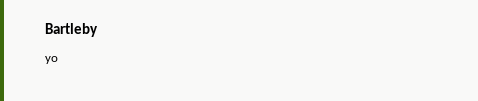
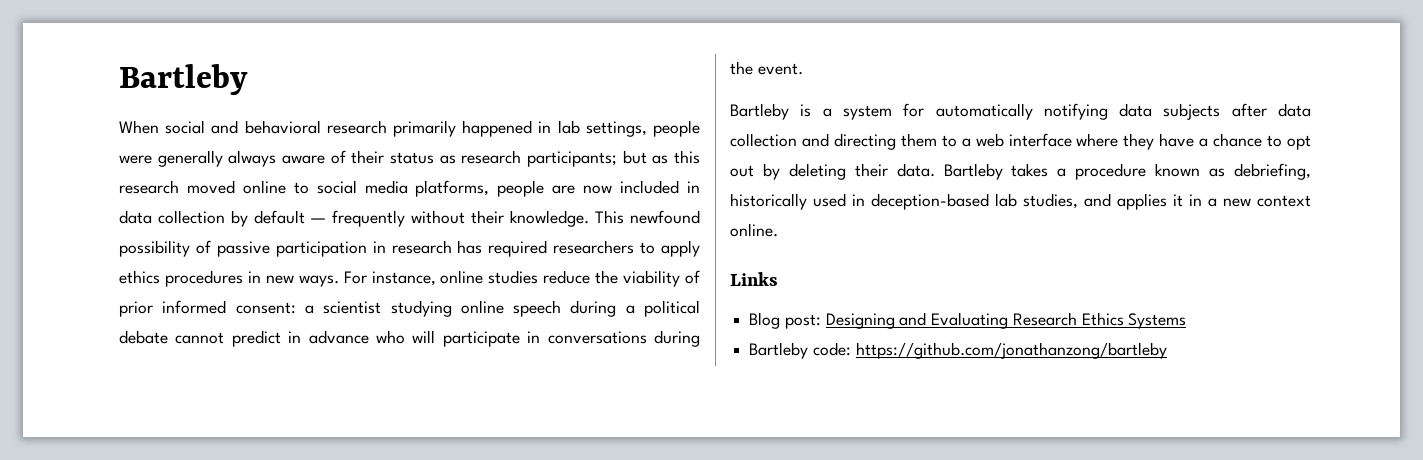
[45,56,58,64] yo -> [119,120,700,137] [119,150,700,167] [119,180,701,197] [119,210,701,227] [119,240,700,257] [119,270,700,287] [119,300,700,317] [119,330,700,347] [730,61,803,75] [730,103,1311,120] [730,133,1312,150] [730,163,1311,180] [730,193,1311,210] [730,223,778,237] [730,272,778,286] [749,312,1187,329] [749,342,1167,359] When social and behavioral research primarily happened in lab settings, people were generally always aware of their status as research participants; but as this research moved online to social media platforms, people are now included in data collection by default — frequently without their knowledge. This newfound possibility of passive participation in research has required researchers to apply ethics procedures in new ways. For instance, online studies reduce the viability of prior informed consent: a scientist studying online speech during a political debate cannot predict in advance who will participate in conversations during the event. // Bartleby is a system for automatically notifying data subjects after data collection and directing them to a web interface where they have a chance to opt out by deleting their data. Bartleby takes a procedure known as debriefing, historically used in deception-based lab studies, and applies it in a new context online. // Links // Blog post: Designing and Evaluating Research Ethics Systems // Bartleby code: https://github.com/jonathanzong/bartleby

